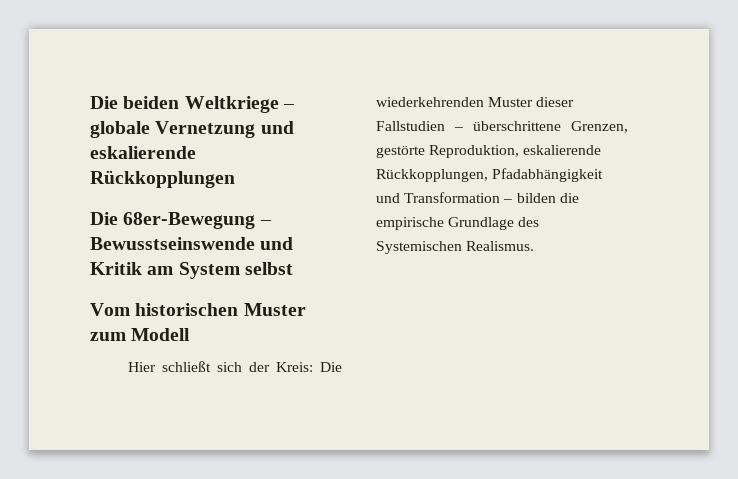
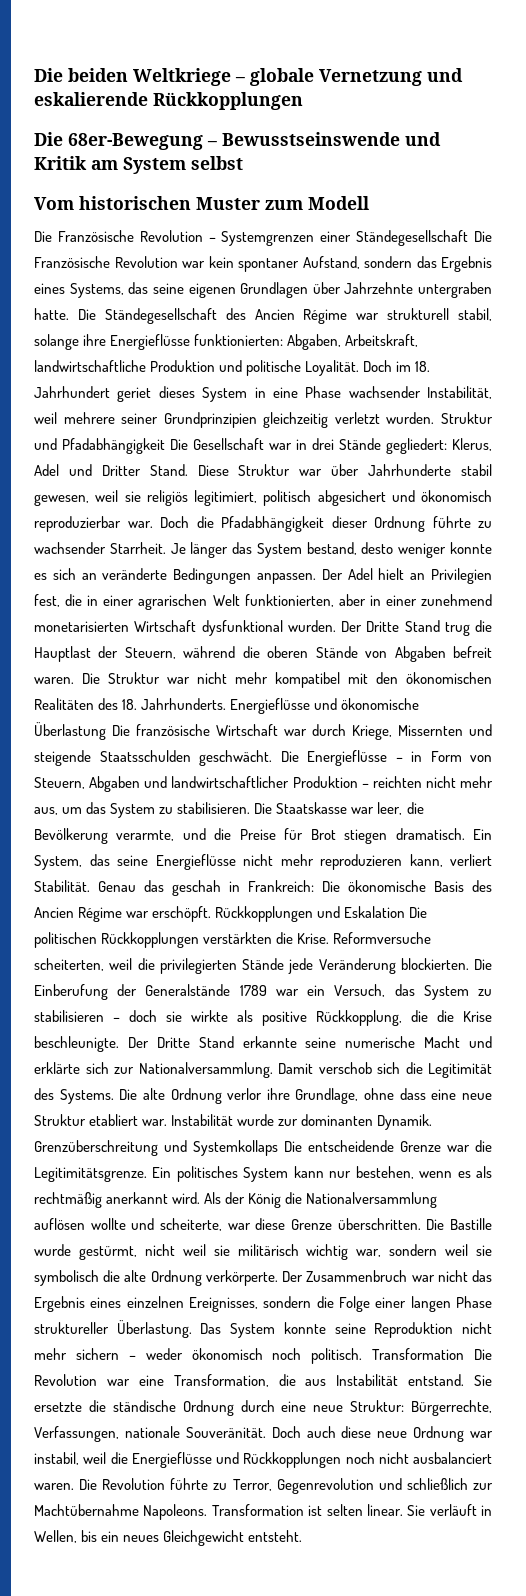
[127,361,342,372] [376,97,575,107] [376,121,628,133] [376,145,602,158] [376,168,604,182] [376,192,579,203] [376,217,540,230] [376,241,535,254] Hier schließt sich der Kreis: Die wiederkehrenden Muster dieser Fallstudien – überschrittene Grenzen, gestörte Reproduktion, eskalierende Rückkopplungen, Pfadabhängigkeit und Transformation – bilden die empirische Grundlage des Systemischen Realismus. -> [34,230,493,246] [34,256,492,272] [34,282,492,298] [34,308,492,324] [34,334,419,350] [34,360,431,376] [34,386,492,402] [34,412,493,428] [34,438,492,454] [34,464,493,476] [34,490,492,506] [34,516,492,532] [34,542,492,558] [34,568,493,584] [34,594,493,610] [34,620,492,636] [34,646,493,662] [34,672,492,688] [34,698,420,714] [34,722,492,740] [34,750,492,766] [34,776,493,792] [34,802,424,818] [34,828,493,844] [34,854,492,870] [34,880,492,896] [34,906,428,922] [34,932,432,948] [34,958,492,974] [34,984,493,1000] [34,1010,492,1026] [34,1036,492,1052] [34,1062,492,1078] [34,1088,492,1104] [34,1114,433,1130] [34,1140,492,1156] [34,1166,493,1182] [34,1192,438,1208] [34,1218,493,1231] [34,1244,492,1260] [34,1270,493,1286] [34,1296,493,1312] [34,1320,493,1338] [34,1348,492,1364] [34,1374,492,1387] [34,1400,492,1416] [34,1426,493,1442] [34,1452,492,1468] [34,1478,493,1494] [34,1504,492,1520] [34,1530,303,1546] Die Französische Revolution – Systemgrenzen einer Ständegesellschaft Die Französische Revolution war kein spontaner Aufstand, sondern das Ergebnis eines Systems, das seine eigenen Grundlagen über Jahrzehnte untergraben hatte. Die Ständegesellschaft des Ancien Régime war strukturell stabil, solange ihre Energieflüsse funktionierten: Abgaben, Arbeitskraft, landwirtschaftliche Produktion und politische Loyalität. Doch im 18. Jahrhundert geriet dieses System in eine Phase wachsender Instabilität, weil mehrere seiner Grundprinzipien gleichzeitig verletzt wurden. Struktur und Pfadabhängigkeit Die Gesellschaft war in drei Stände gegliedert: Klerus, Adel und Dritter Stand. Diese Struktur war über Jahrhunderte stabil gewesen, weil sie religiös legitimiert, politisch abgesichert und ökonomisch reproduzierbar war. Doch die Pfadabhängigkeit dieser Ordnung führte zu wachsender Starrheit. Je länger das System bestand, desto weniger konnte es sich an veränderte Bedingungen anpassen. Der Adel hielt an Privilegien fest, die in einer agrarischen Welt funktionierten, aber in einer zunehmend monetarisierten Wirtschaft dysfunktional wurden. Der Dritte Stand trug die Hauptlast der Steuern, während die oberen Stände von Abgaben befreit waren. Die Struktur war nicht mehr kompatibel mit den ökonomischen Realitäten des 18. Jahrhunderts. Energieflüsse und ökonomische Überlastung Die französische Wirtschaft war durch Kriege, Missernten und steigende Staatsschulden geschwächt. Die Energieflüsse – in Form von Steuern, Abgaben und landwirtschaftlicher Produktion – reichten nicht mehr aus, um das System zu stabilisieren. Die Staatskasse war leer, die Bevölkerung verarmte, und die Preise für Brot stiegen dramatisch. Ein System, das seine Energieflüsse nicht mehr reproduzieren kann, verliert Stabilität. Genau das geschah in Frankreich: Die ökonomische Basis des Ancien Régime war erschöpft. Rückkopplungen und Eskalation Die politischen Rückkopplungen verstärkten die Krise. Reformversuche scheiterten, weil die privilegierten Stände jede Veränderung blockierten. Die Einberufung der Generalstände 1789 war ein Versuch, das System zu stabilisieren – doch sie wirkte als positive Rückkopplung, die die Krise beschleunigte. Der Dritte Stand erkannte seine numerische Macht und erklärte sich zur Nationalversammlung. Damit verschob sich die Legitimität des Systems. Die alte Ordnung verlor ihre Grundlage, ohne dass eine neue Struktur etabliert war. Instabilität wurde zur dominanten Dynamik. Grenzüberschreitung und Systemkollaps Die entscheidende Grenze war die Legitimitätsgrenze. Ein politisches System kann nur bestehen, wenn es als rechtmäßig anerkannt wird. Als der König die Nationalversammlung auflösen wollte und scheiterte, war diese Grenze überschritten. Die Bastille wurde gestürmt, nicht weil sie militärisch wichtig war, sondern weil sie symbolisch die alte Ordnung verkörperte. Der Zusammenbruch war nicht das Ergebnis eines einzelnen Ereignisses, sondern die Folge einer langen Phase struktureller Überlastung. Das System konnte seine Reproduktion nicht mehr sichern – weder ökonomisch noch politisch. Transformation Die Revolution war eine Transformation, die aus Instabilität entstand. Sie ersetzte die ständische Ordnung durch eine neue Struktur: Bürgerrechte, Verfassungen, nationale Souveränität. Doch auch diese neue Ordnung war instabil, weil die Energieflüsse und Rückkopplungen noch nicht ausbalanciert waren. Die Revolution führte zu Terror, Gegenrevolution und schließlich zur Machtübernahme Napoleons. Transformation ist selten linear. Sie verläuft in Wellen, bis ein neues Gleichgewicht entsteht.

